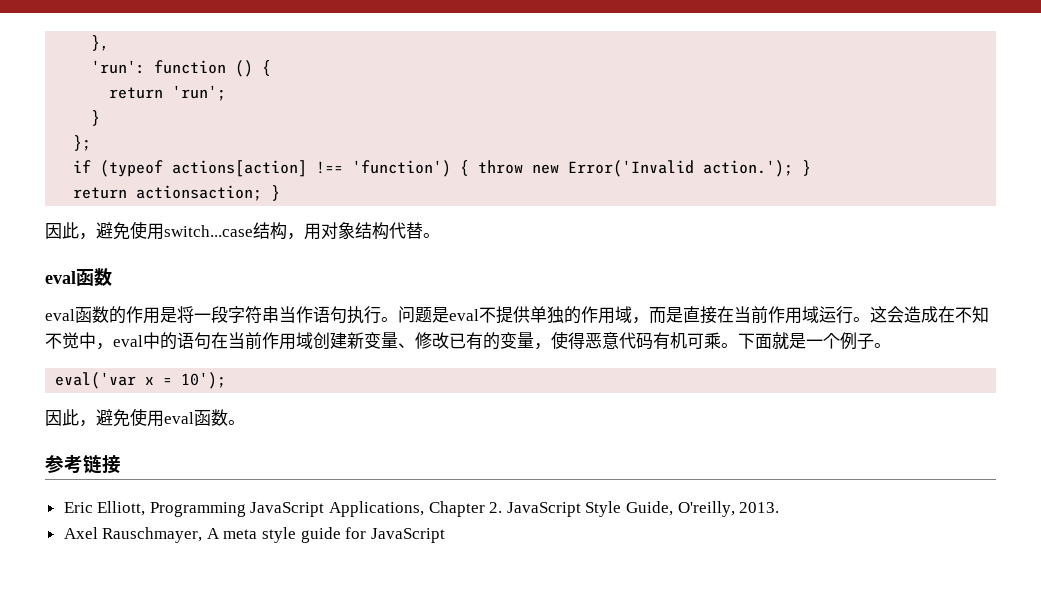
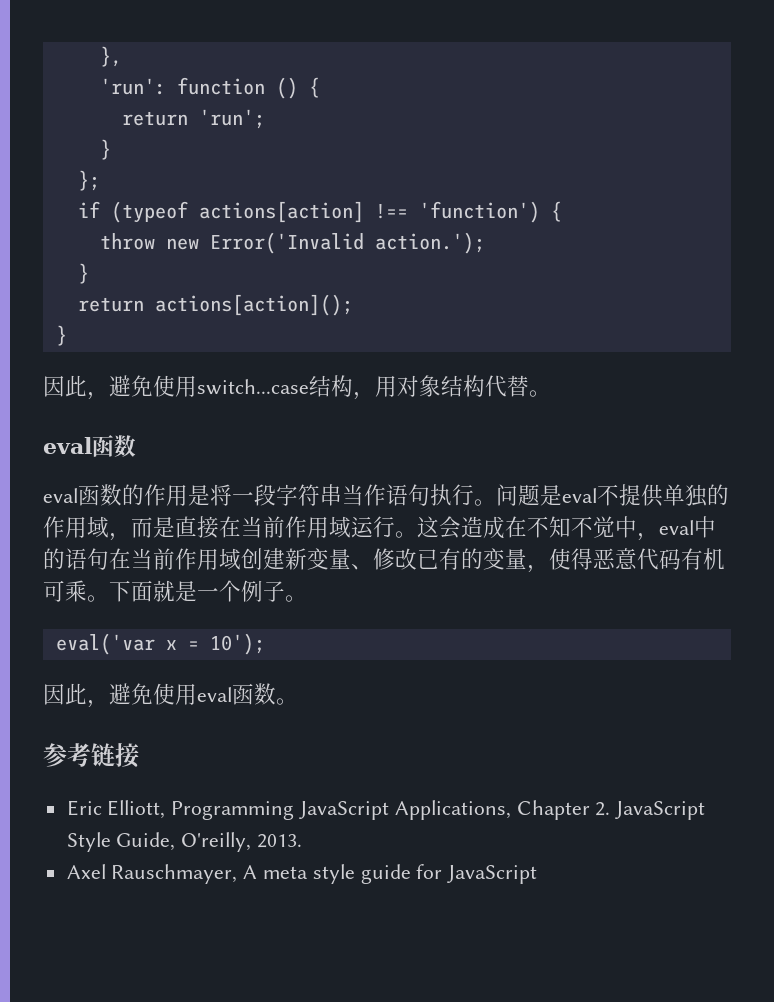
(470, 168) none -> (562, 211) //
(794, 168) none -> (485, 243) //
[136,185,263,201] actionsaction; -> [154,294,353,316] actions[action](); //

